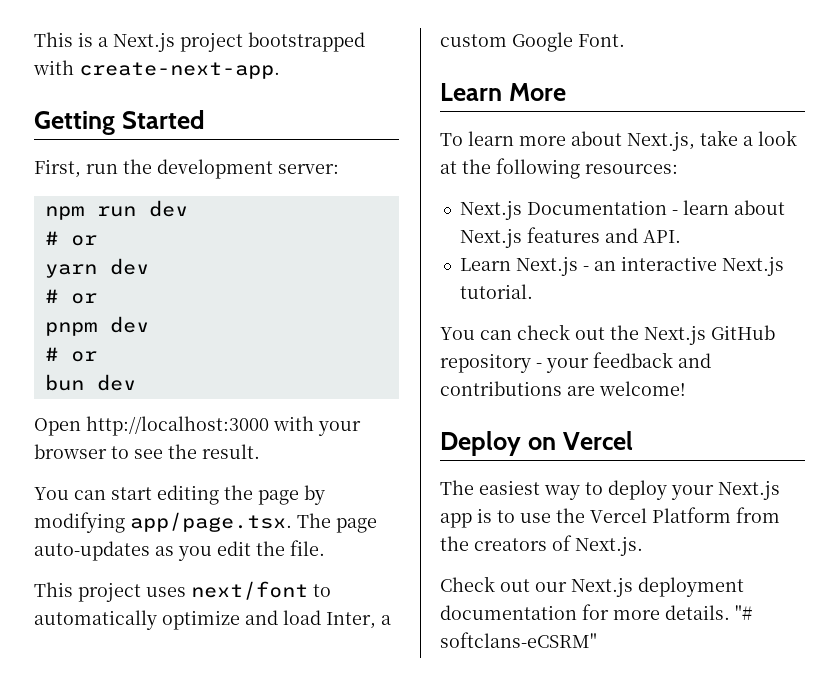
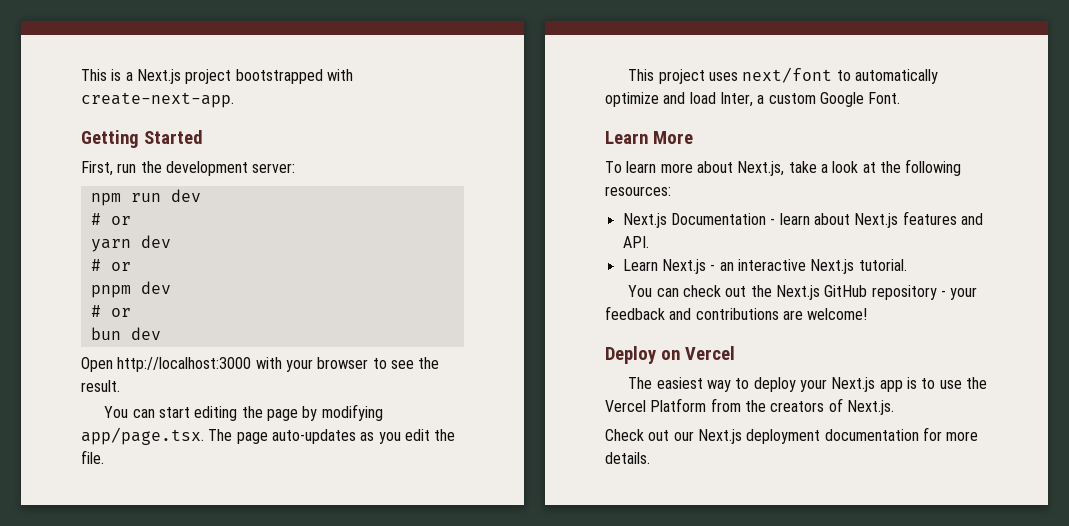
[735,605,752,620] [440,632,597,648] "# softclans-eCSRM" -> (650, 458) none

